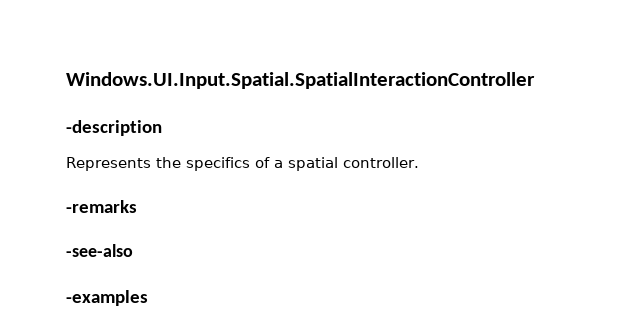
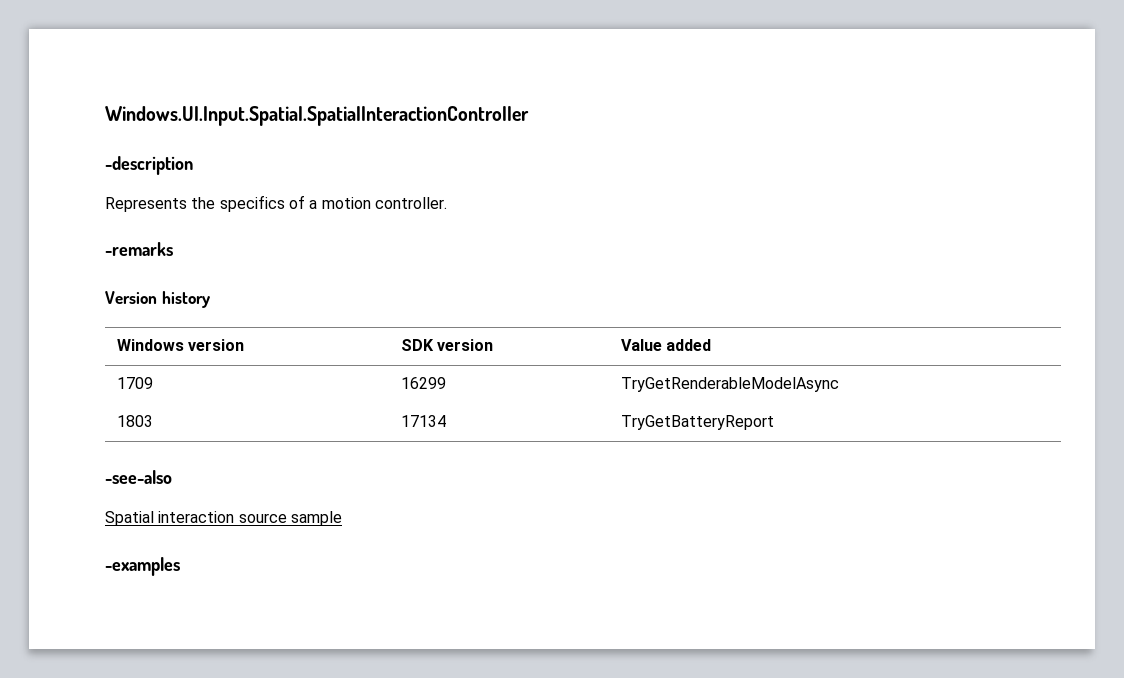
[288,157,338,171] spatial -> [321,197,371,209] motion
[66,244,133,257] -see-also -> [105,291,210,308] [117,339,245,351] [401,339,494,351] [621,339,712,351] [117,377,154,389] [401,377,447,389] [621,377,840,392] [117,415,154,427] [401,415,447,427] [621,415,775,430] [105,470,172,484] [105,511,342,526] Version history // Windows version | SDK version | Value added // 1709 | 16299 | TryGetRenderableModelAsync // 1803 | 17134 | TryGetBatteryReport // -see-also // Spatial interaction source sample

